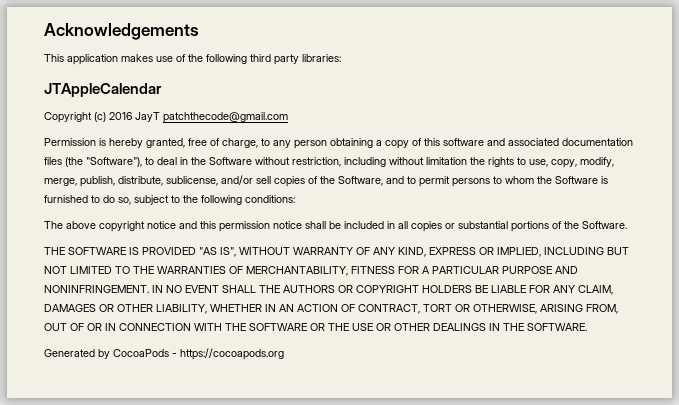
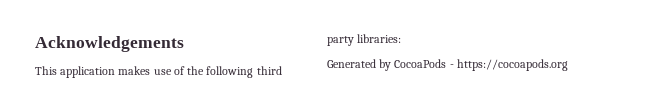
[44,83,162,97] [44,112,288,123] [44,138,633,149] [44,157,614,168] [44,175,608,187] [44,195,295,205] [44,221,627,232] [44,247,629,257] [44,266,578,276] [44,285,613,295] [44,304,618,314] [44,323,587,331] // JTAppleCalendar // Copyright (c) 2016 JayT patchthecode@gmail.com // Permission is hereby granted, free of charge, to any person obtaining a copy of this software and associated documentation files (the "Software"), to deal in the Software without restriction, including without limitation the rights to use, copy, modify, merge, publish, distribute, sublicense, and/or sell copies of the Software, and to permit persons to whom the Software is furnished to do so, subject to the following conditions: // The above copyright notice and this permission notice shall be included in all copies or substantial portions of the Software. // THE SOFTWARE IS PROVIDED "AS IS", WITHOUT WARRANTY OF ANY KIND, EXPRESS OR IMPLIED, INCLUDING BUT NOT LIMITED TO THE WARRANTIES OF MERCHANTABILITY, FITNESS FOR A PARTICULAR PURPOSE AND NONINFRINGEMENT. IN NO EVENT SHALL THE AUTHORS OR COPYRIGHT HOLDERS BE LIABLE FOR ANY CLAIM, DAMAGES OR OTHER LIABILITY, WHETHER IN AN ACTION OF CONTRACT, TORT OR OTHERWISE, ARISING FROM, OUT OF OR IN CONNECTION WITH THE SOFTWARE OR THE USE OR OTHER DEALINGS IN THE SOFTWARE. -> (402, 38) none

